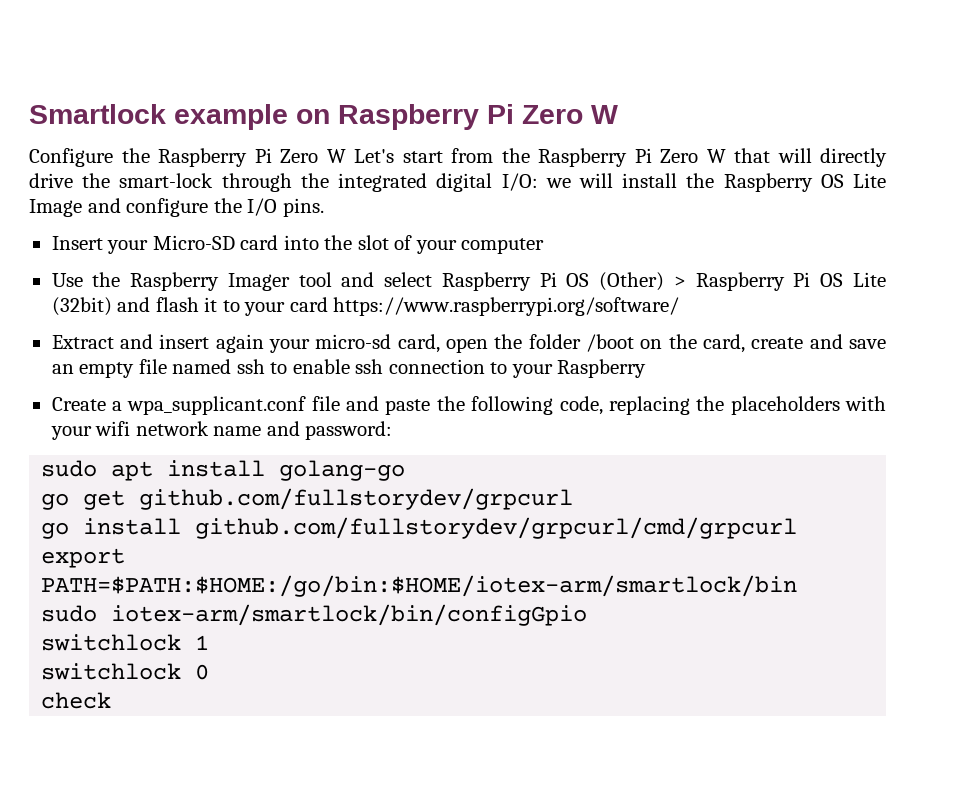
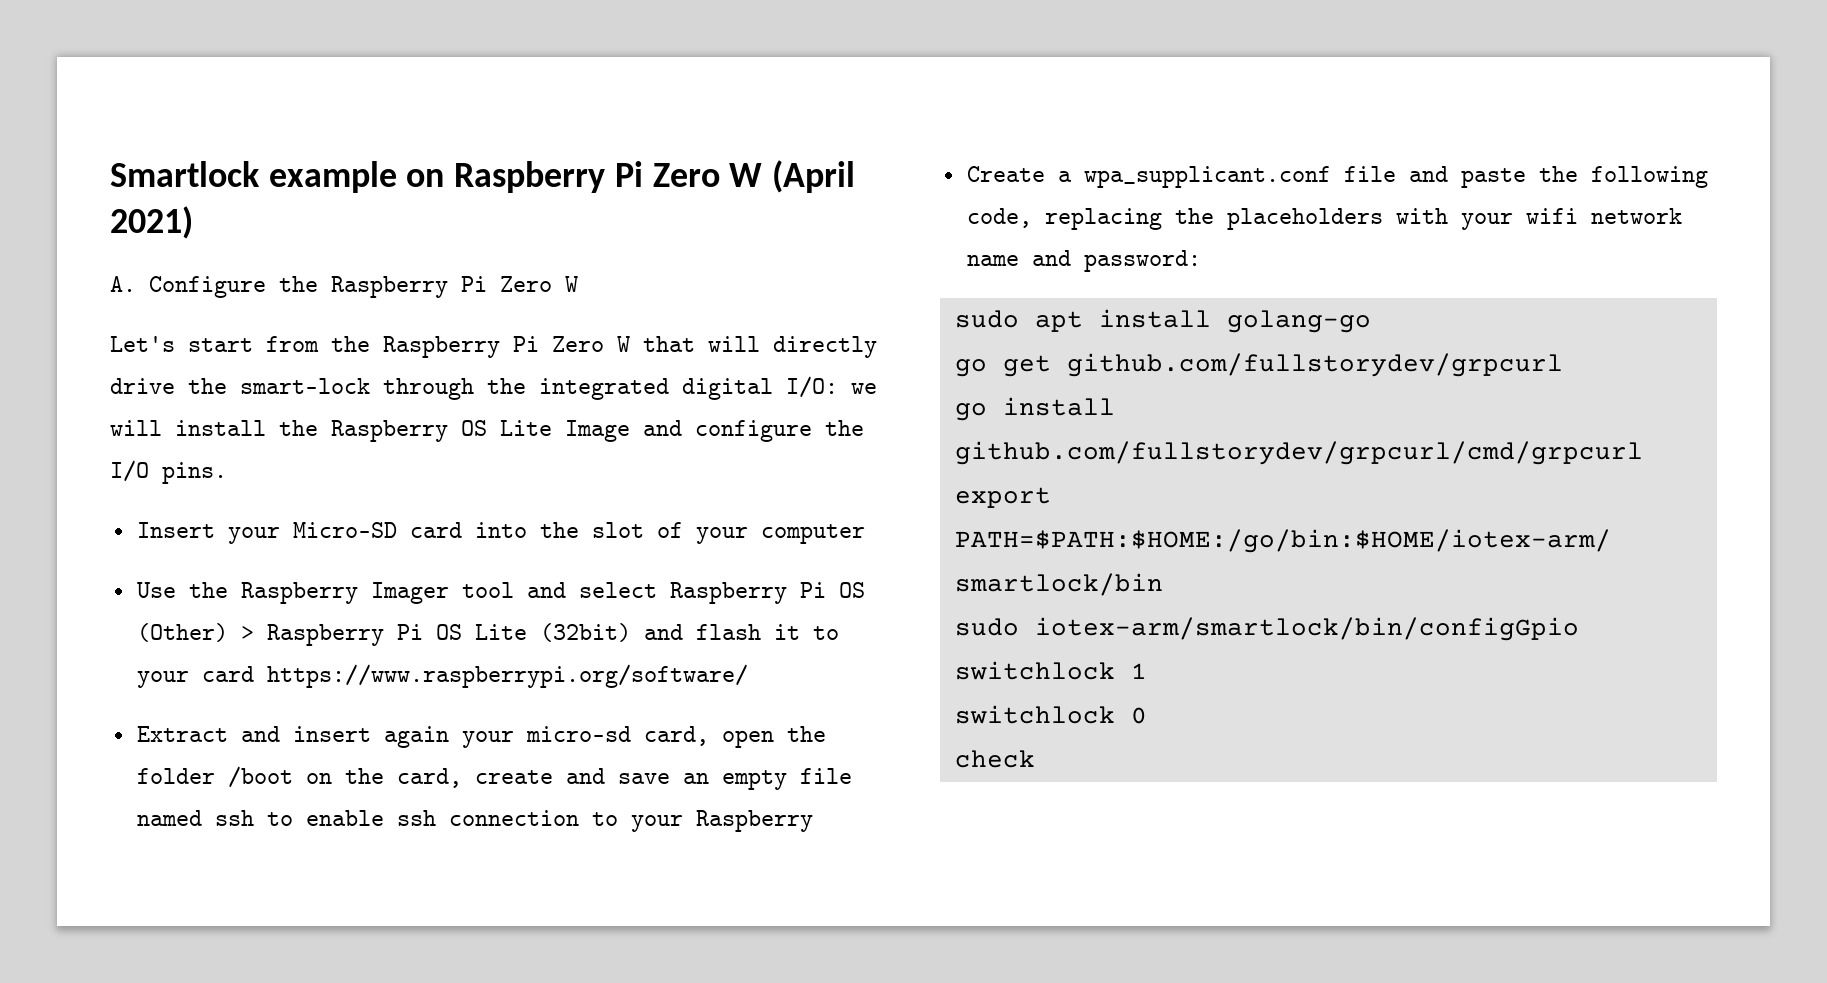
(618, 114) // -> [772,160,856,193] [110,206,193,239] [110,276,136,292] (April 2021) // A.
(346, 156) none -> (578, 284) //

